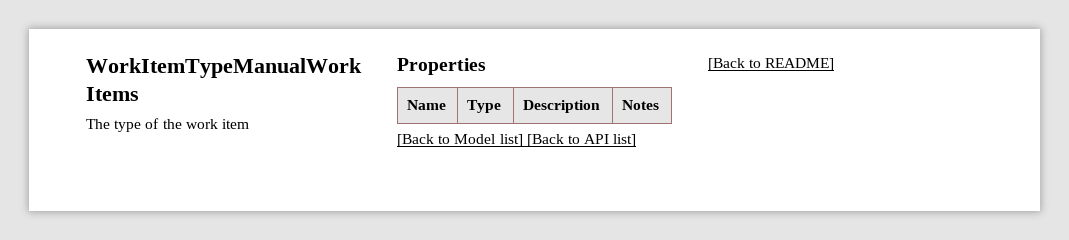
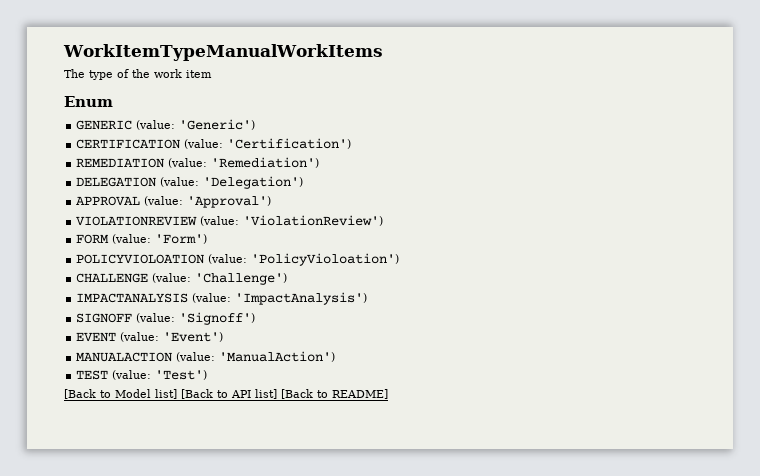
[397,58,486,75] [406,100,446,110] [466,100,501,113] [522,100,600,113] [621,100,659,110] Properties // Name | Type | Description | Notes -> [64,96,113,107] [76,119,256,130] [76,138,352,149] [76,157,320,168] [76,176,304,189] [76,196,272,208] [76,215,384,226] [76,234,208,244] [76,253,400,266] [76,273,288,285] [76,292,368,305] [76,312,256,325] [76,332,224,342] [76,351,336,362] [76,370,208,380] Enum // GENERIC (value: 'Generic') // CERTIFICATION (value: 'Certification') // REMEDIATION (value: 'Remediation') // DELEGATION (value: 'Delegation') // APPROVAL (value: 'Approval') // VIOLATIONREVIEW (value: 'ViolationReview') // FORM (value: 'Form') // POLICYVIOLOATION (value: 'PolicyVioloation') // CHALLENGE (value: 'Challenge') // IMPACTANALYSIS (value: 'ImpactAnalysis') // SIGNOFF (value: 'Signoff') // EVENT (value: 'Event') // MANUALACTION (value: 'ManualAction') // TEST (value: 'Test')

